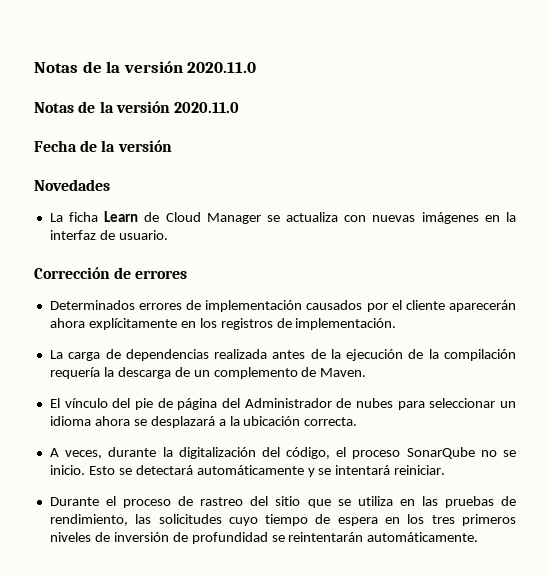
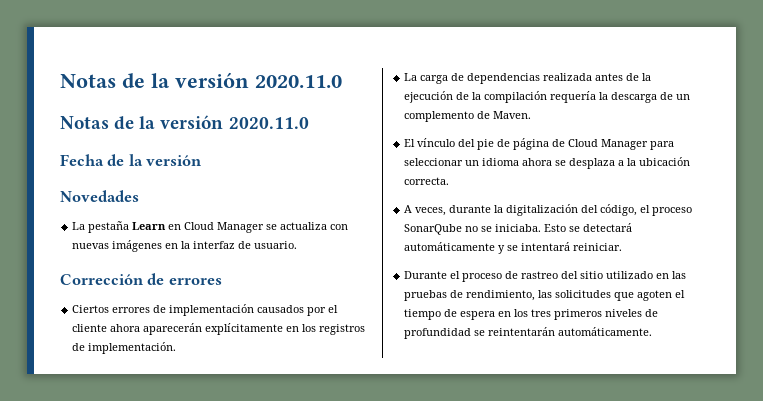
[69,211,160,222] ficha Learn de -> [88,221,182,233] pestaña Learn en
[49,300,135,310] Determinados -> [72,305,110,313] Ciertos
[449,300,517,312] [49,318,85,328] aparecerán ahora -> [110,323,203,335] ahora aparecerán
[221,398,393,408] del Administrador de nubes -> [552,139,649,150] de Cloud Manager
[150,416,215,428] desplazará -> [569,158,616,169] desplaza
[49,465,85,475] inicio. -> [495,224,542,232] iniciaba.
[307,496,393,508] que se utiliza -> [606,271,654,279] utilizado
[228,517,258,526] cuyo -> [614,290,686,301] que agoten el
[113,532,188,542] inversión de -> (659, 313) none

